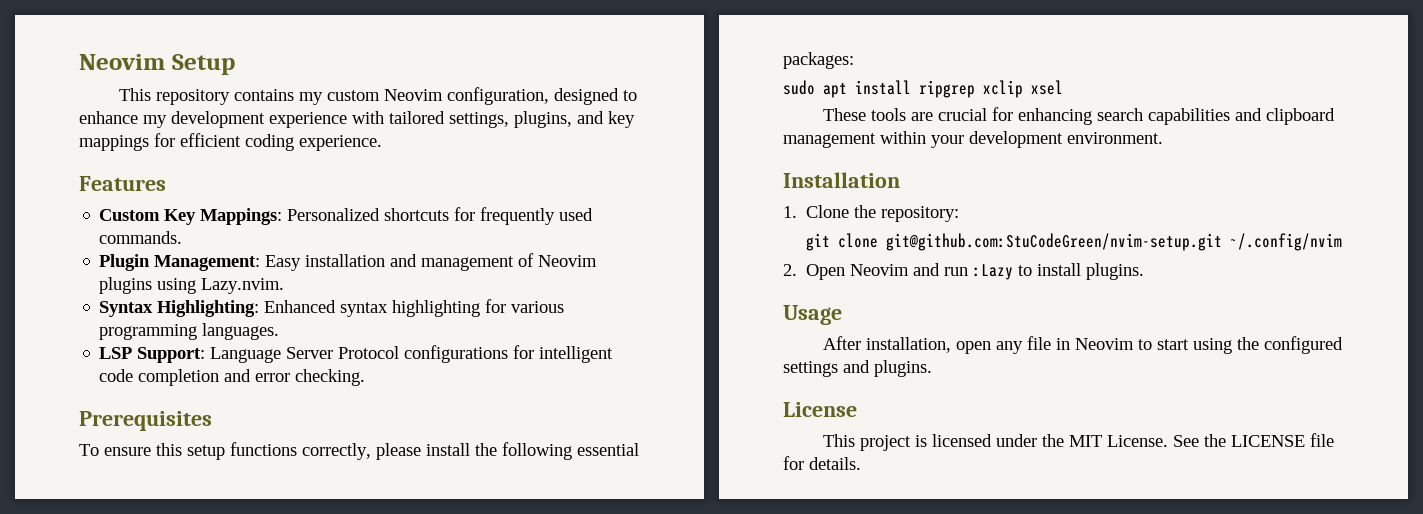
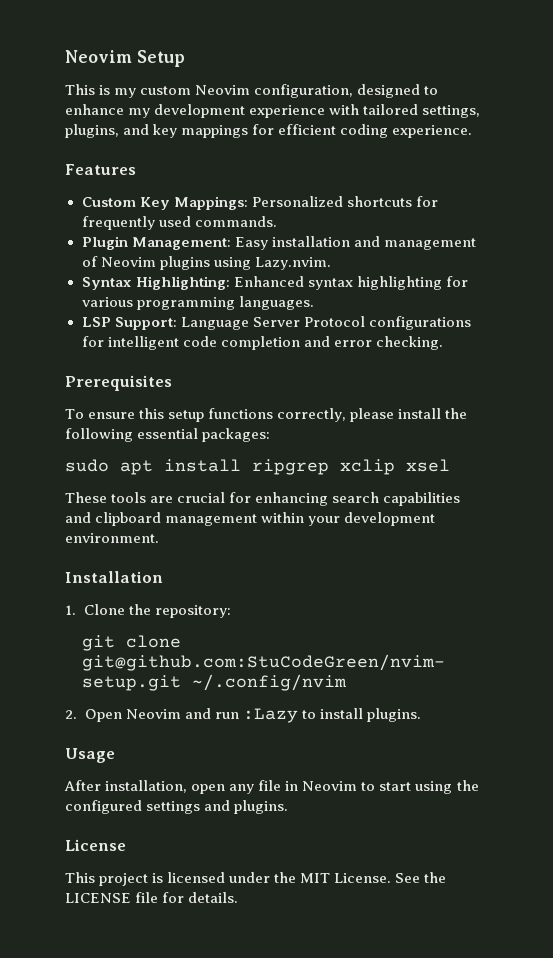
[156,89,295,105] repository contains -> [99,85,111,95] is

